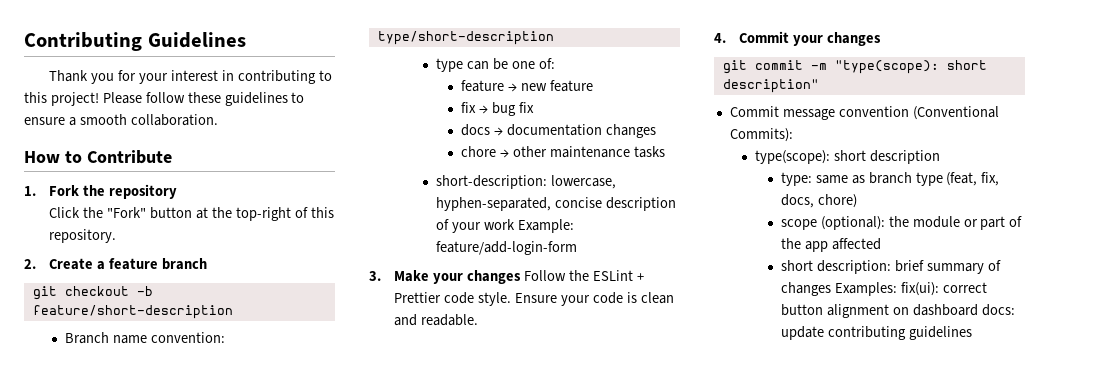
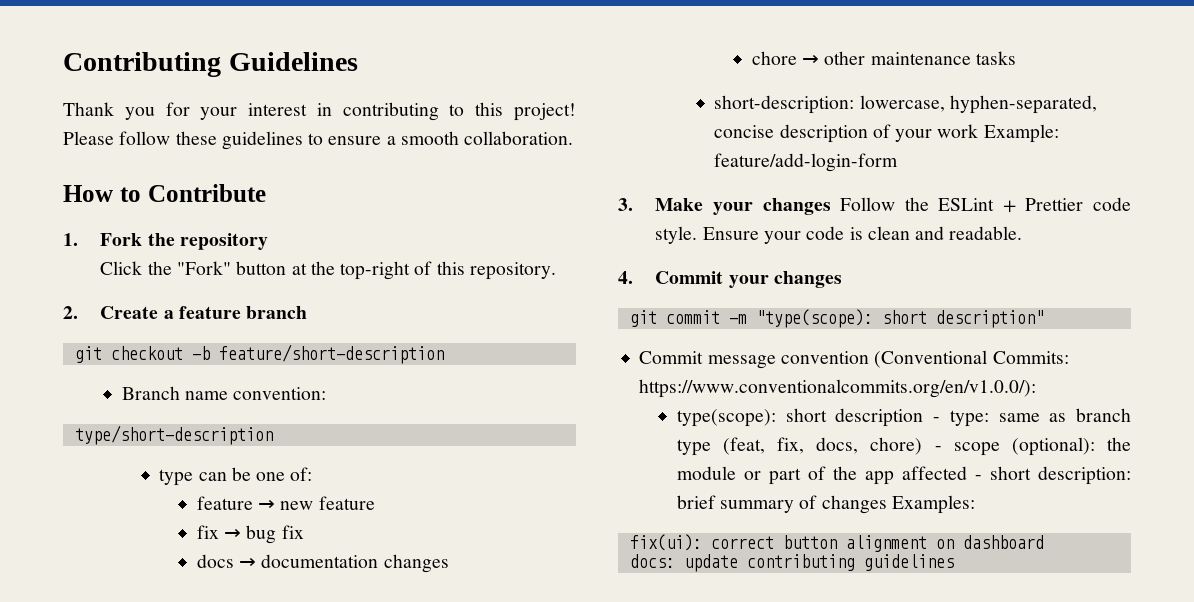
[729,128,793,142] Commits): -> [992,351,1069,364] [639,379,1037,398] Commits: https://www.conventionalcommits.org/en/v1.0.0/):
(941, 157) // -> [933,417,941,422] -
(857, 201) // -> [934,446,942,451] -
(881, 244) // -> [974,475,982,480] -
(897, 289) none -> (975, 504) //
(978, 310) none -> (1044, 542) //

